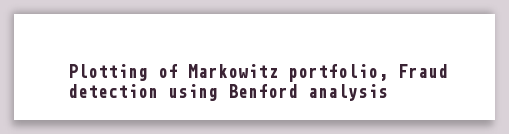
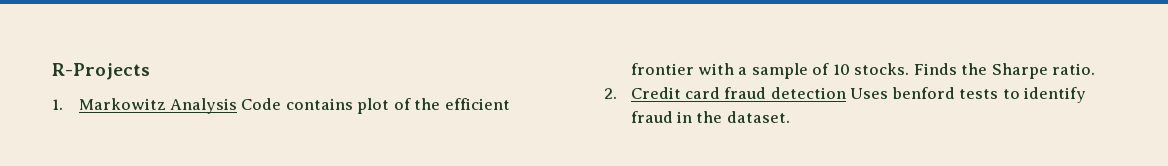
[68,64,448,82] [68,84,388,101] Plotting of Markowitz portfolio, Fraud detection using Benford analysis -> [52,63,150,80] [52,98,510,114] [630,63,1096,79] [604,87,1087,103] [630,111,790,123] R-Projects // 1. Markowitz Analysis Code contains plot of the efficient frontier with a sample of 10 stocks. Finds the Sharpe ratio. // 2. Credit card fraud detection Uses benford tests to identify fraud in the dataset.

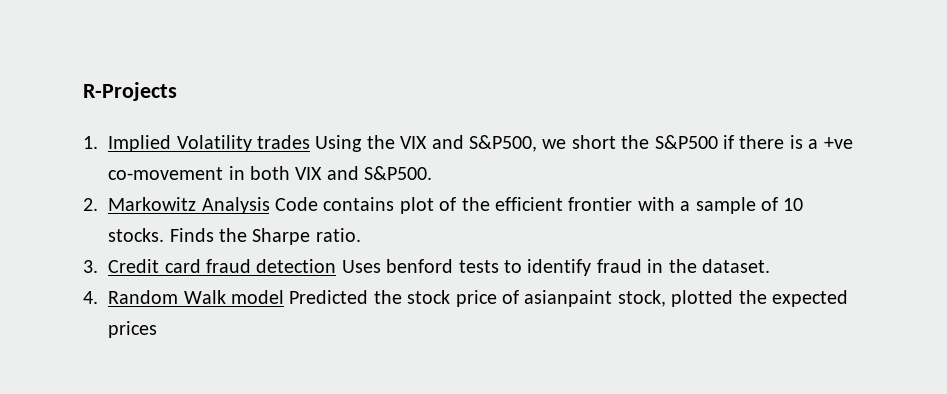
(63, 104) none -> [108,135,853,152] [108,166,433,180] [83,198,98,211] Implied Volatility trades Using the VIX and S&P500, we short the S&P500 if there is a +ve co-movement in both VIX and S&P500. // 2.
[604,88,617,99] 2. -> [83,260,98,273] 3.
(790, 117) none -> [83,290,848,307] [108,321,158,338] // 4. Random Walk model Predicted the stock price of asianpaint stock, plotted the expected prices

